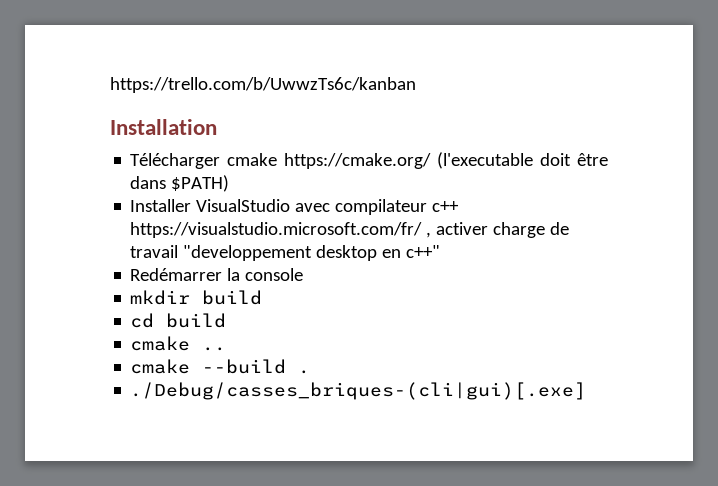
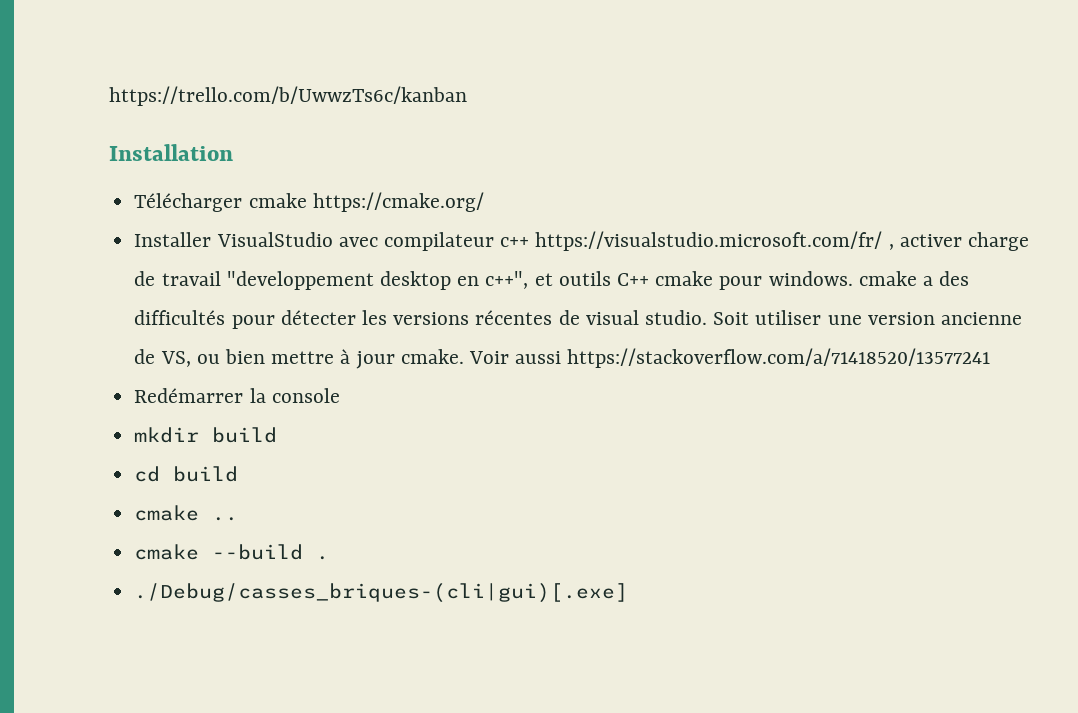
[437,152,608,169] [130,175,230,192] (l'executable doit être dans $PATH) -> (484, 202) none
[406,245,441,258] c++" -> [485,271,970,290] [134,310,1023,329] [134,348,991,369] c++", et outils C++ cmake pour windows. cmake a des difficultés pour détecter les versions récentes de visual studio. Soit utiliser une version ancienne de VS, ou bien mettre à jour cmake. Voir aussi https://stackoverflow.com/a/71418520/13577241

